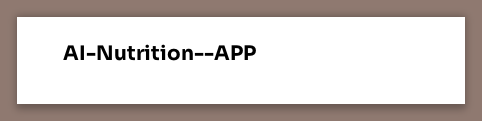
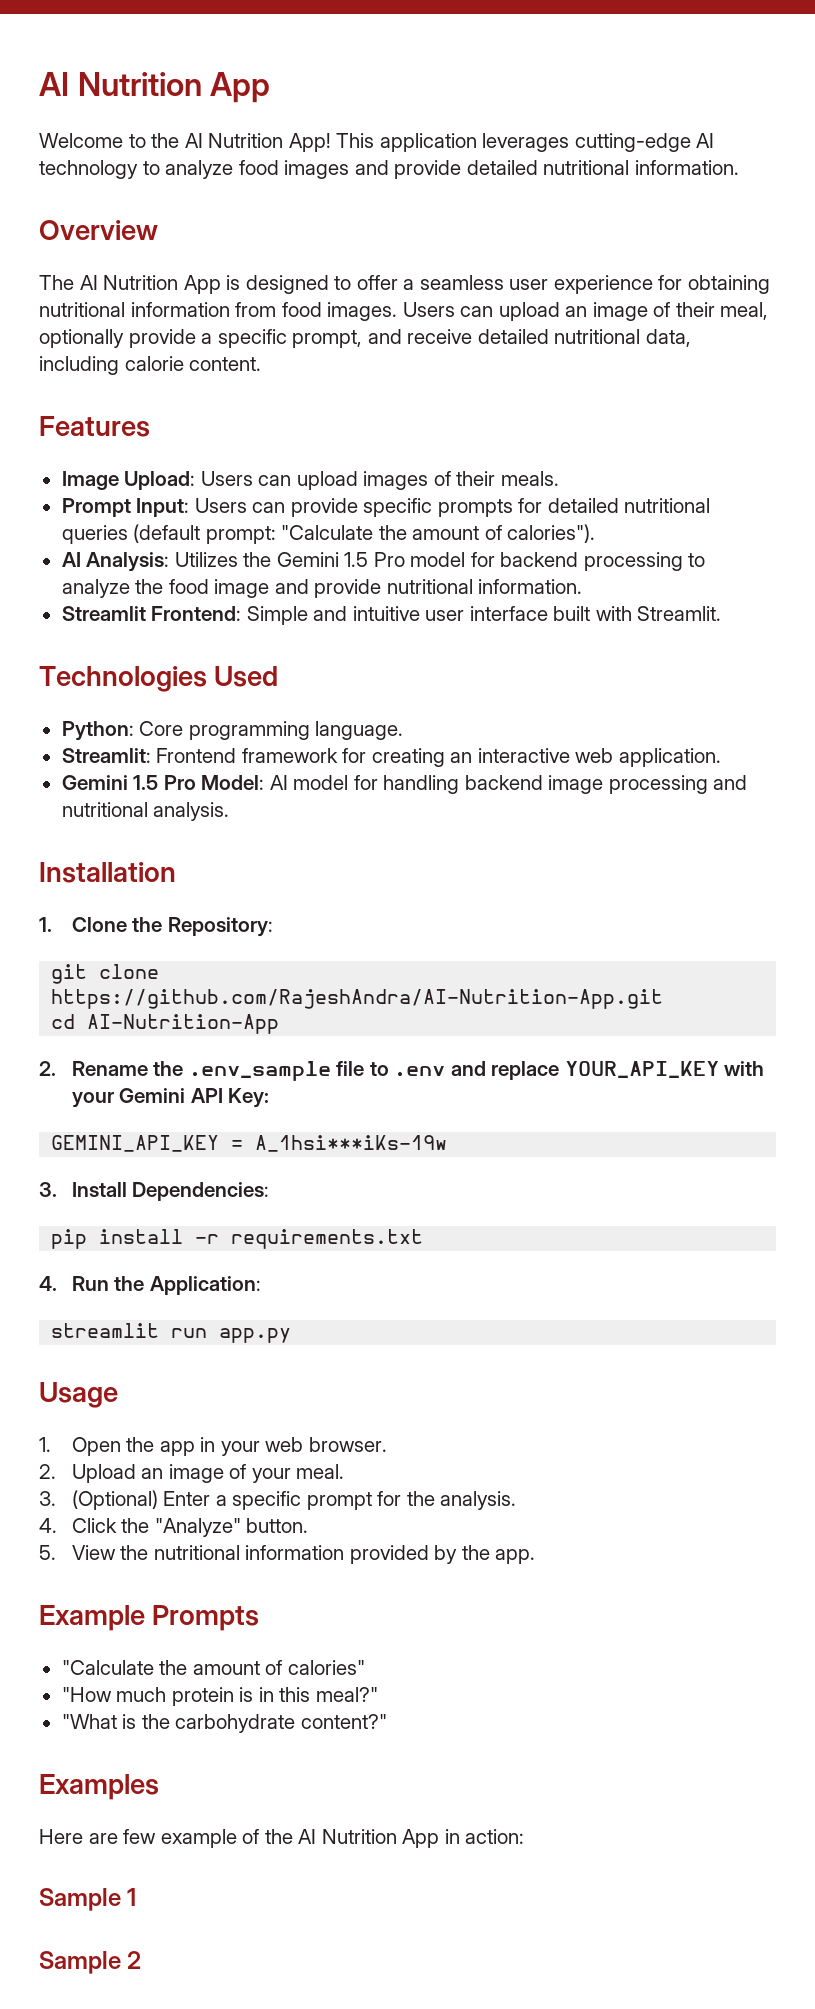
[63,44,256,61] AI-Nutrition--APP -> [39,72,271,103] [39,133,715,152] [39,160,739,179] [39,220,158,240] [39,275,770,294] [39,302,769,321] [39,329,691,348] [39,356,262,375] [39,416,150,437] [61,471,559,490] [61,498,711,517] [61,524,596,544] [61,552,706,572] [61,579,583,598] [61,606,722,625] [39,666,279,692] [61,721,404,741] [61,748,721,767] [61,775,748,794] [61,802,230,821] [39,862,176,883] [39,917,273,937] [51,964,160,984] [51,989,664,1009] [51,1014,280,1034] [39,1061,765,1081] [71,1088,270,1108] [51,1135,448,1152] [39,1182,270,1201] [51,1229,424,1249] [39,1276,261,1295] [51,1323,292,1343] [39,1382,118,1408] [39,1437,387,1456] [39,1464,345,1483] [39,1490,517,1510] [39,1518,309,1537] [39,1545,536,1564] [39,1605,260,1631] [61,1660,365,1675] [61,1687,378,1706] [61,1714,387,1733] [39,1774,159,1800] [39,1829,525,1848] [39,1888,137,1911] [39,1951,142,1974] AI Nutrition App // Welcome to the AI Nutrition App! This application leverages cutting-edge AI technology to analyze food images and provide detailed nutritional information. // Overview // The AI Nutrition App is designed to offer a seamless user experience for obtaining nutritional information from food images. Users can upload an image of their meal, optionally provide a specific prompt, and receive detailed nutritional data, including calorie content. // Features // Image Upload: Users can upload images of their meals. // Prompt Input: Users can provide specific prompts for detailed nutritional queries (default prompt: "Calculate the amount of calories"). // AI Analysis: Utilizes the Gemini 1.5 Pro model for backend processing to analyze the food image and provide nutritional information. // Streamlit Frontend: Simple and intuitive user interface built with Streamlit. // Technologies Used // Python: Core programming language. // Streamlit: Frontend framework for creating an interactive web application. // Gemini 1.5 Pro Model: AI model for handling backend image processing and nutritional analysis. // Installation // 1. Clone the Repository: // git clone https://github.com/RajeshAndra/AI-Nutrition-App.git // cd AI-Nutrition-App // 2. Rename the .env_sample file to .env and replace YOUR_API_KEY with your Gemini API Key: // GEMINI_API_KEY = A_1hsi***iKs-19w // 3. Install Dependencies: // pip install -r requirements.txt // 4. Run the Application: // streamlit run app.py // Usage // 1. Open the app in your web browser. // 2. Upload an image of your meal. // 3. (Optional) Enter a specific prompt for the analysis. // 4. Click the "Analyze" button. // 5. View the nutritional information provided by the app. // Example Prompts // "Calculate the amount of calories" // "How much protein is in this meal?" // "What is the carbohydrate content?" // Examples // Here are few example of the AI Nutrition App in action: // Sample 1 // Sample 2

